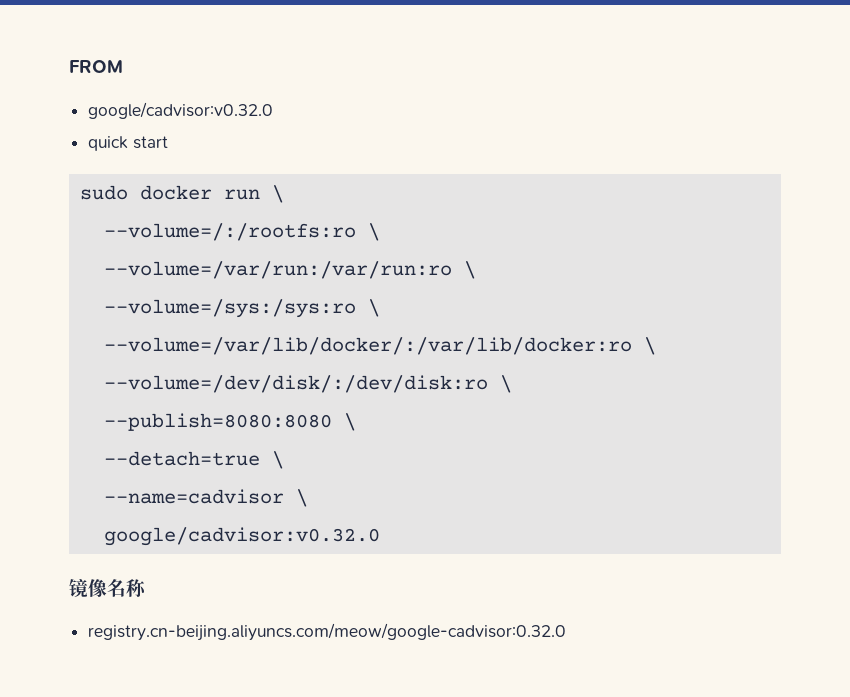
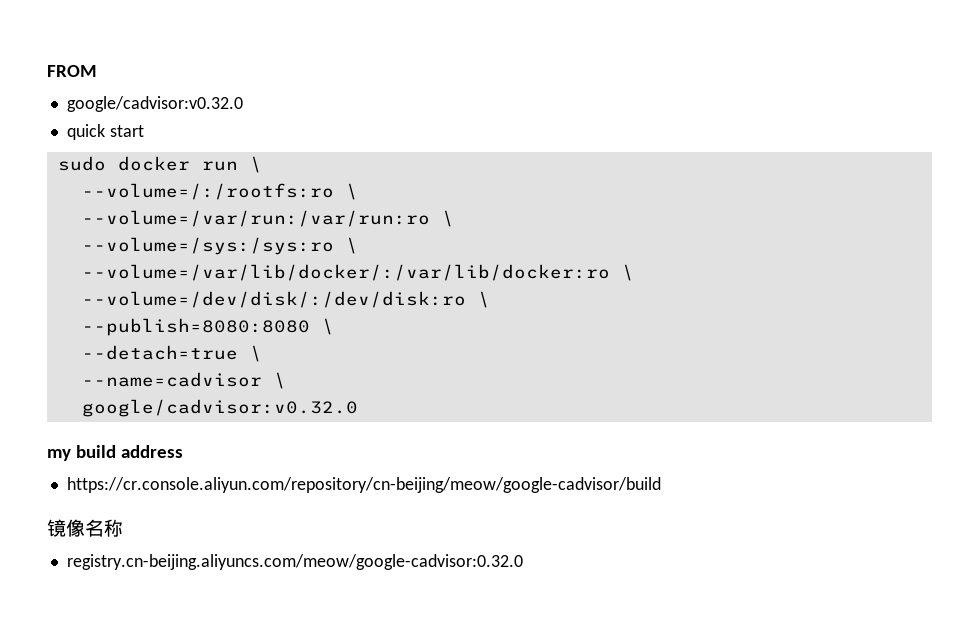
(380, 536) none -> [47,445,184,461] [66,477,661,493] // my build address // https://cr.console.aliyun.com/repository/cn-beijing/meow/google-cadvisor/build

